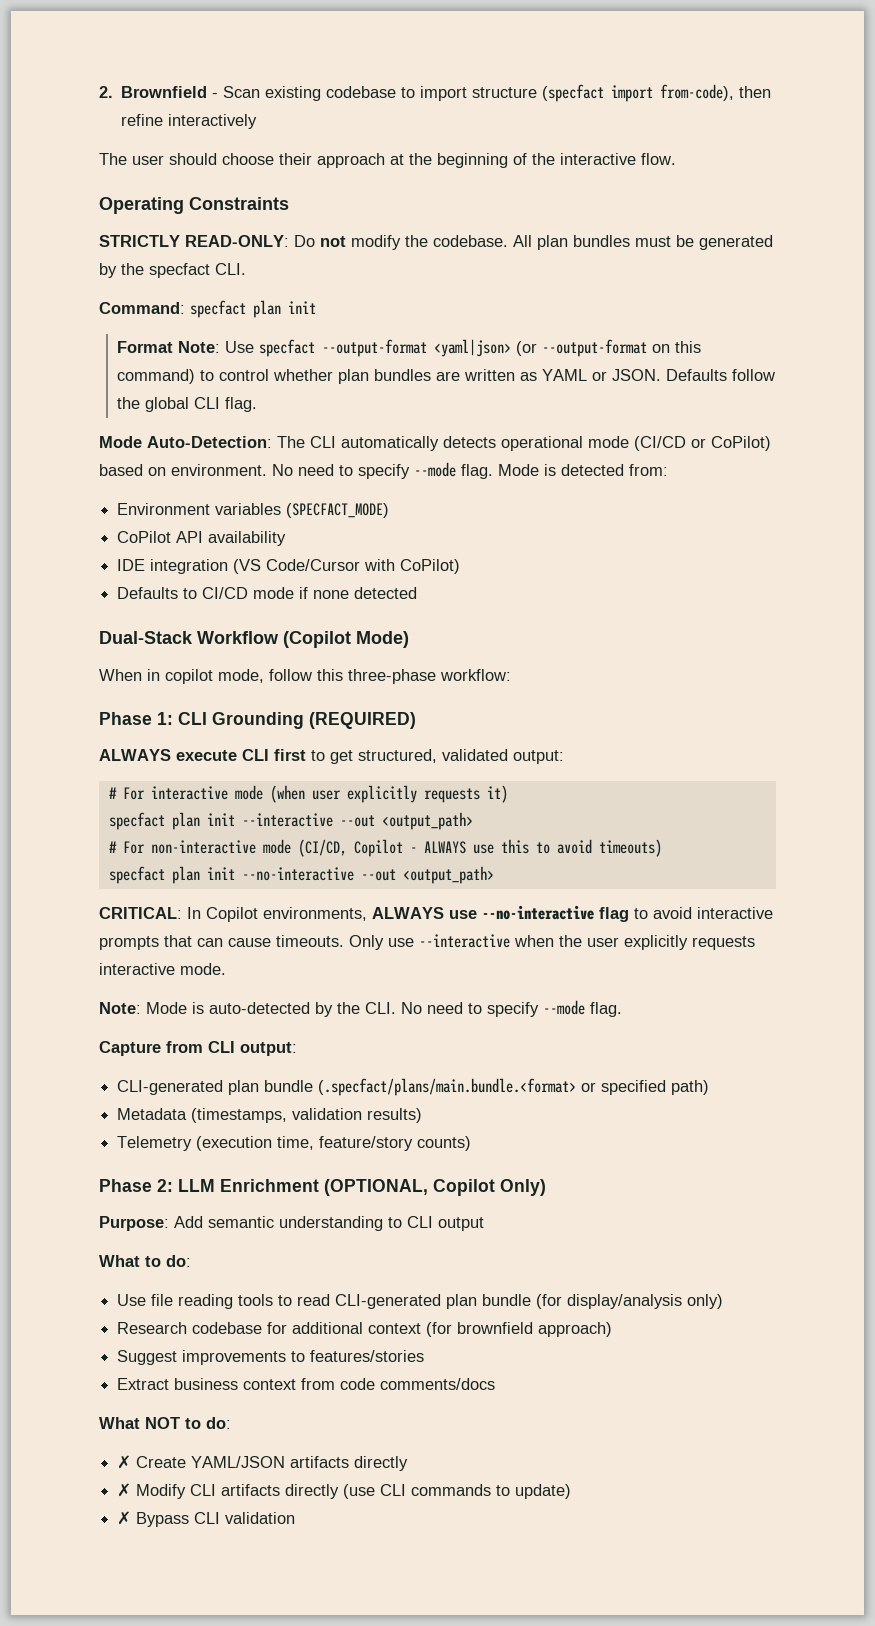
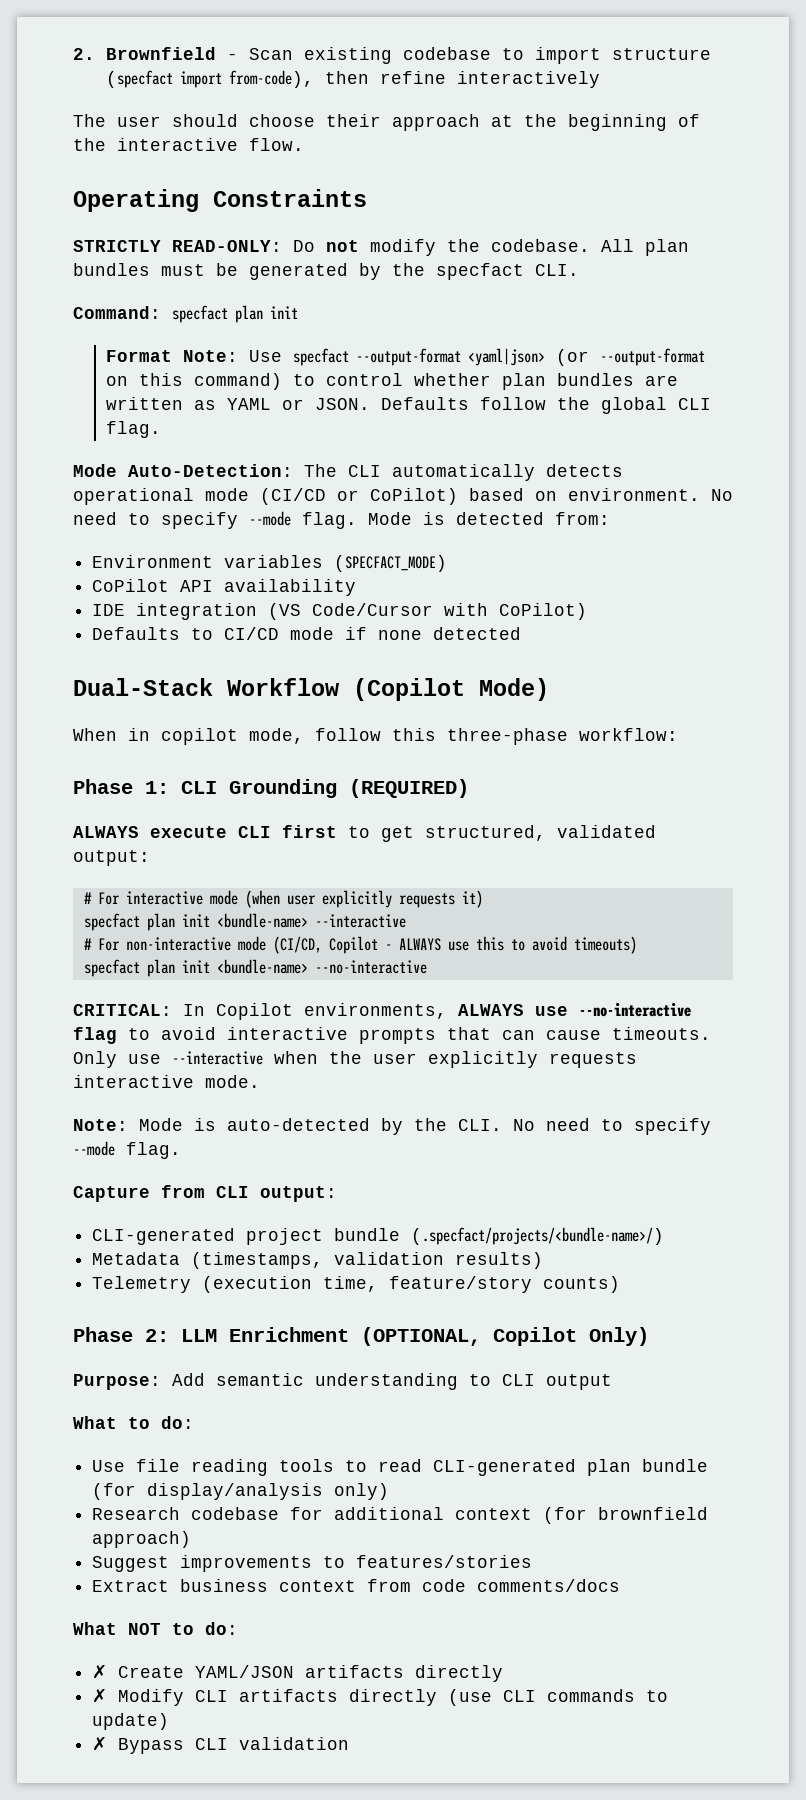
[241,812,473,830] --interactive --out <output_path> -> [216,913,406,928] <bundle-name> --interactive
[241,866,494,884] --no-interactive --out <output_path> -> [216,959,427,974] <bundle-name> --no-interactive
[228,1078,710,1096] plan bundle (.specfact/plans/main.bundle.<format> or specified path) -> [246,1227,665,1245] project bundle (.specfact/projects/<bundle-name>/)

